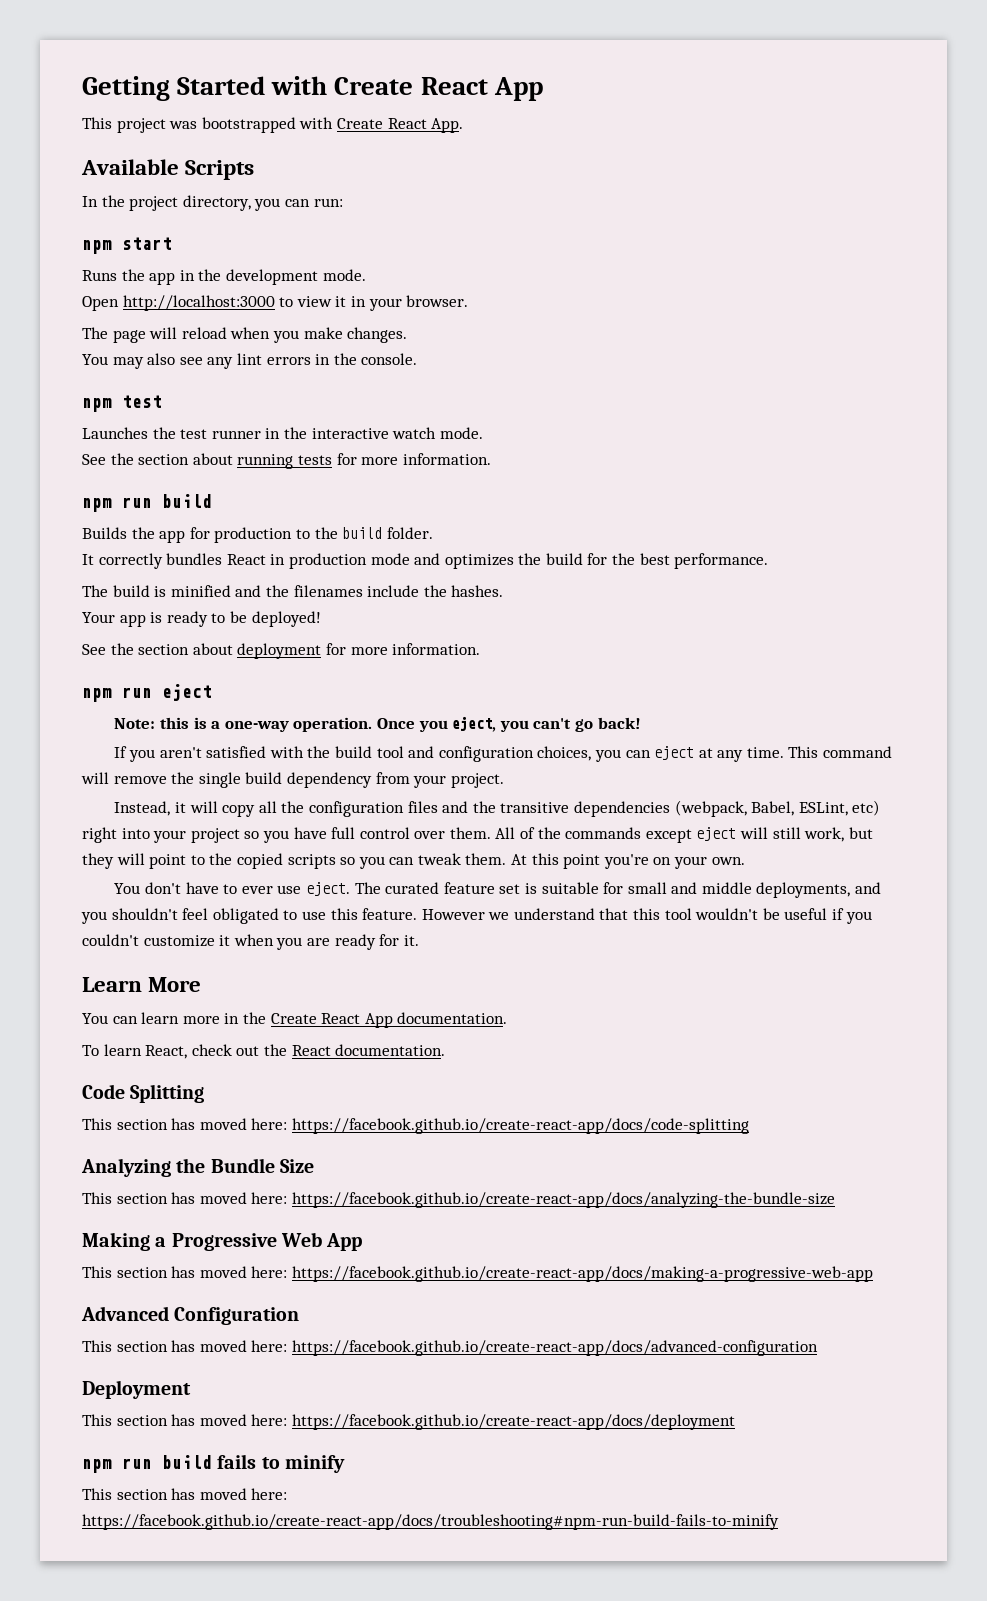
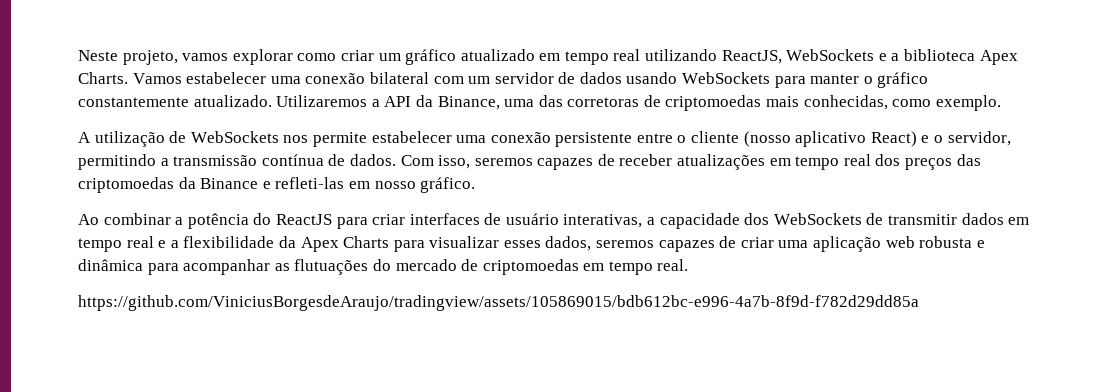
[82,76,543,101] [82,117,464,133] [81,159,255,180] [82,195,343,211] [82,237,172,254] [82,269,366,285] [82,295,469,311] [82,327,408,343] [82,353,418,369] [82,395,162,412] [82,427,483,439] [82,453,491,469] [82,494,212,512] [82,527,433,543] [82,553,769,569] [82,585,504,597] [82,611,321,627] [82,643,481,659] [82,684,212,702] [114,716,641,732] [114,746,893,762] [81,772,504,788] [114,800,881,817] [82,827,873,843] [82,853,745,869] [114,882,882,898] [81,908,872,924] [82,934,419,950] [82,977,202,992] [82,1012,508,1028] [82,1044,446,1059] [82,1084,205,1103] [82,1118,749,1134] [81,1158,314,1177] [82,1192,835,1208] [82,1232,363,1251] [82,1266,873,1282] [81,1306,300,1325] [82,1340,818,1356] [82,1380,191,1399] [82,1414,735,1430] [82,1454,345,1473] [82,1488,288,1500] [82,1514,779,1530] Getting Started with Create React App // This project was bootstrapped with Create React App. // Available Scripts // In the project directory, you can run: // npm start // Runs the app in the development mode. // Open http://localhost:3000 to view it in your browser. // The page will reload when you make changes. // You may also see any lint errors in the console. // npm test // Launches the test runner in the interactive watch mode. // See the section about running tests for more information. // npm run build // Builds the app for production to the build folder. // It correctly bundles React in production mode and optimizes the build for the best performance. // The build is minified and the filenames include the hashes. // Your app is ready to be deployed! // See the section about deployment for more information. // npm run eject // Note: this is a one-way operation. Once you eject, you can't go back! // If you aren't satisfied with the build tool and configuration choices, you can eject at any time. This command will remove the single build dependency from your project. // Instead, it will copy all the configuration files and the transitive dependencies (webpack, Babel, ESLint, etc) right into your project so you have full control over them. All of the commands except eject will still work, but they will point to the copied scripts so you can tweak them. At this point you're on your own. // You don't have to ever use eject. The curated feature set is suitable for small and middle deployments, and you shouldn't feel obligated to use this feature. However we understand that this tool wouldn't be useful if you couldn't customize it when you are ready for it. // Learn More // You can learn more in the Create React App documentation. // To learn React, check out the React documentation. // Code Splitting // This section has moved here: https://facebook.github.io/create-react-app/docs/code-splitting // Analyzing the Bundle Size // This section has moved here: https://facebook.github.io/create-react-app/docs/analyzing-the-bundle-size // Making a Progressive Web App // This section has moved here: https://facebook.github.io/create-react-app/docs/making-a-progressive-web-app // Advanced Configuration // This section has moved here: https://facebook.github.io/create-react-app/docs/advanced-configuration // Deployment // This section has moved here: https://facebook.github.io/create-react-app/docs/deployment // npm run build fails to minify // This section has moved here: https://facebook.github.io/create-react-app/docs/troubleshooting#npm-run-build-fails-to-minify -> [78,49,1018,65] [78,72,929,88] [78,95,1001,111] [78,131,1011,147] [78,154,981,170] [78,177,476,193] [78,213,1030,229] [78,236,985,252] [78,259,689,275] [78,295,919,311] Neste projeto, vamos explorar como criar um gráfico atualizado em tempo real utilizando ReactJS, WebSockets e a biblioteca Apex Charts. Vamos estabelecer uma conexão bilateral com um servidor de dados usando WebSockets para manter o gráfico constantemente atualizado. Utilizaremos a API da Binance, uma das corretoras de criptomoedas mais conhecidas, como exemplo. // A utilização de WebSockets nos permite estabelecer uma conexão persistente entre o cliente (nosso aplicativo React) e o servidor, permitindo a transmissão contínua de dados. Com isso, seremos capazes de receber atualizações em tempo real dos preços das criptomoedas da Binance e refleti-las em nosso gráfico. // Ao combinar a potência do ReactJS para criar interfaces de usuário interativas, a capacidade dos WebSockets de transmitir dados em tempo real e a flexibilidade da Apex Charts para visualizar esses dados, seremos capazes de criar uma aplicação web robusta e dinâmica para acompanhar as flutuações do mercado de criptomoedas em tempo real. // https://github.com/ViniciusBorgesdeAraujo/tradingview/assets/105869015/bdb612bc-e996-4a7b-8f9d-f782d29dd85a

